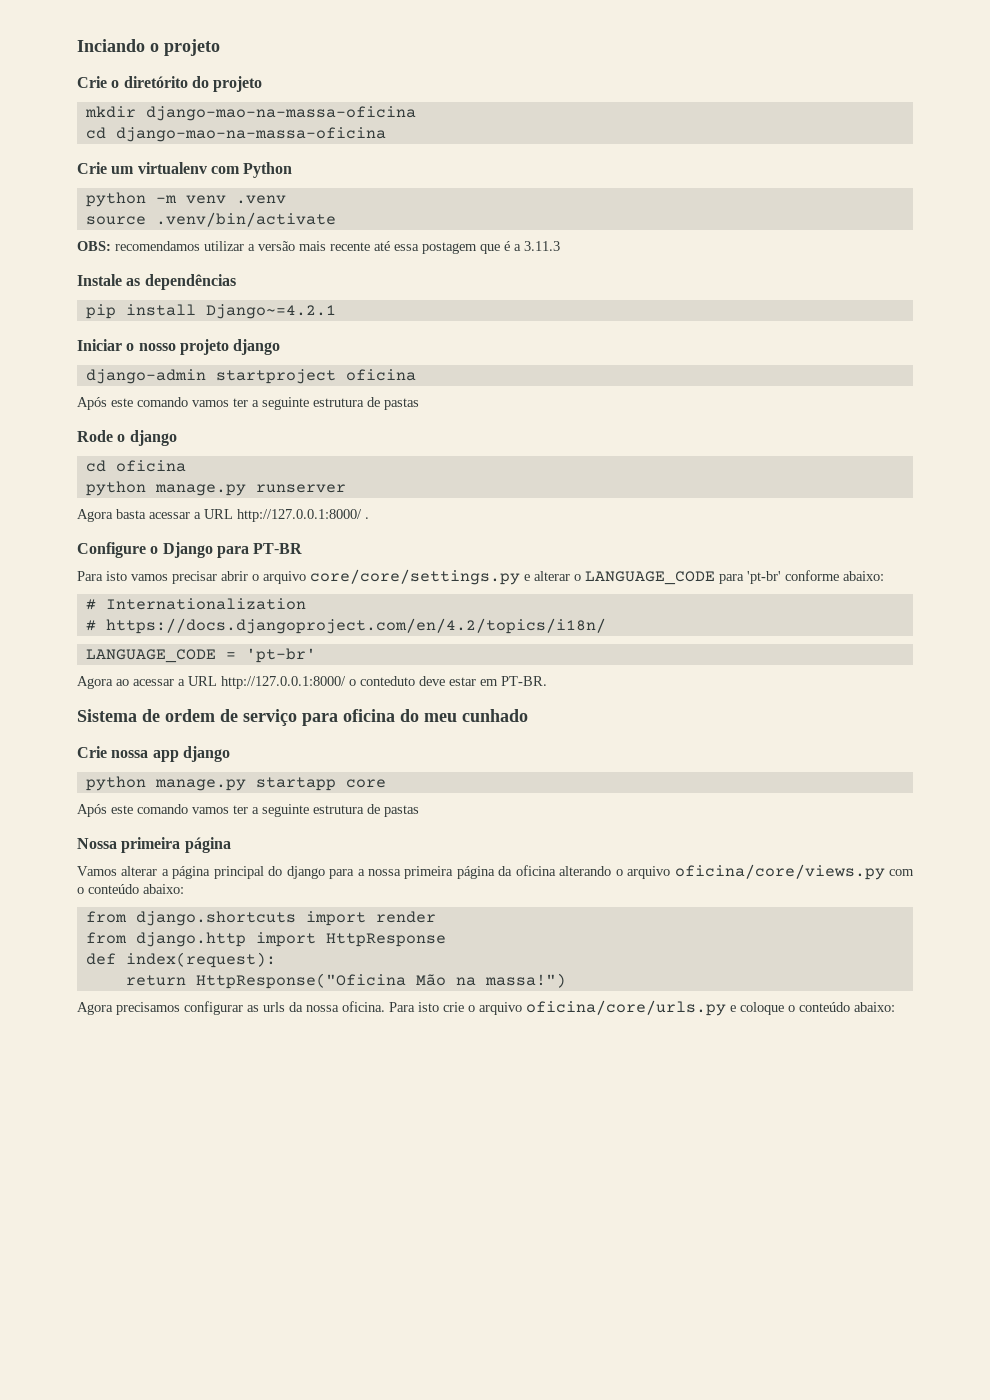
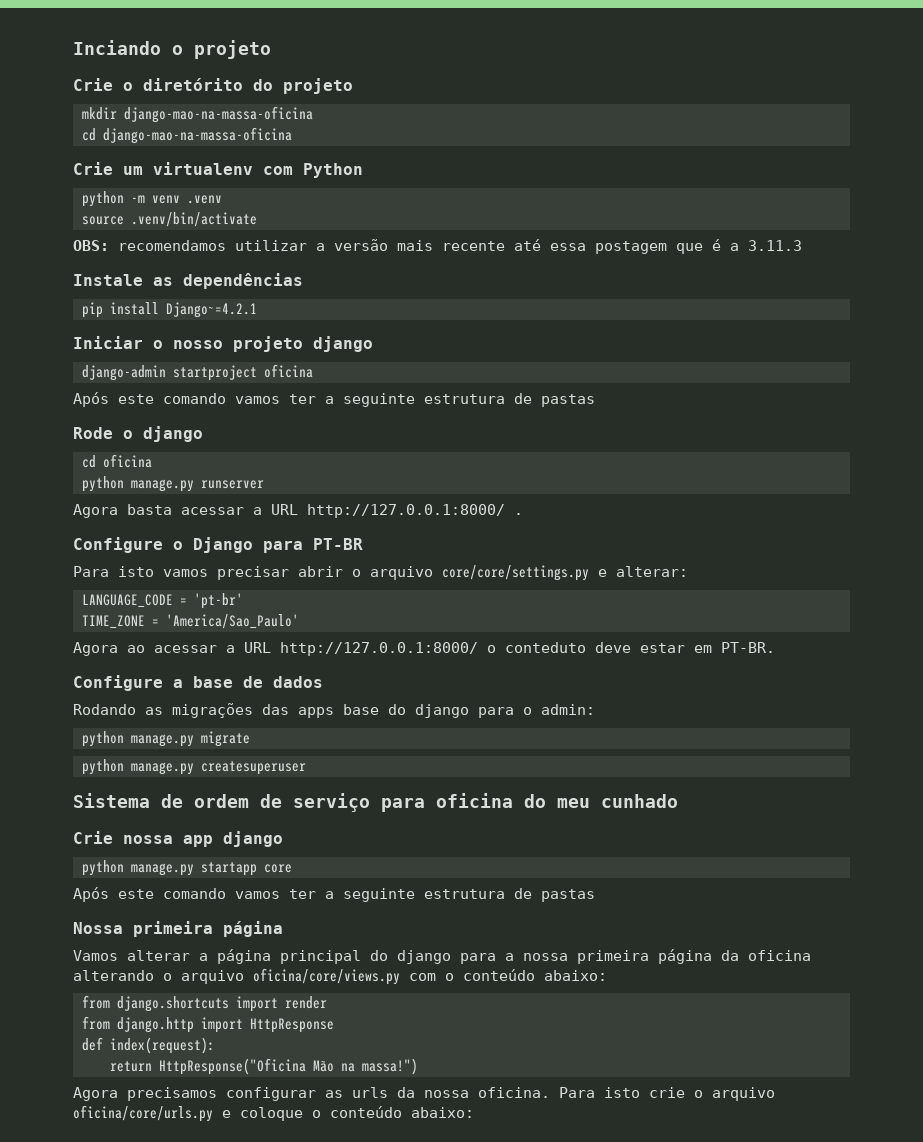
[534,570,884,585] [85,598,306,610] [85,618,606,634] alterar o LANGUAGE_CODE para 'pt-br' conforme abaixo: // # Internationalization // # https://docs.djangoproject.com/en/4.2/topics/i18n/ -> [616,566,688,577] alterar:
(316, 655) none -> [81,614,299,629] // TIME_ZONE = 'America/Sao_Paulo'
(547, 681) none -> [73,675,323,691] [73,703,595,718] [81,731,250,747] [81,759,306,775] // Configure a base de dados // Rodando as migrações das apps base do django para o admin: // python manage.py migrate // python manage.py createsuperuser

